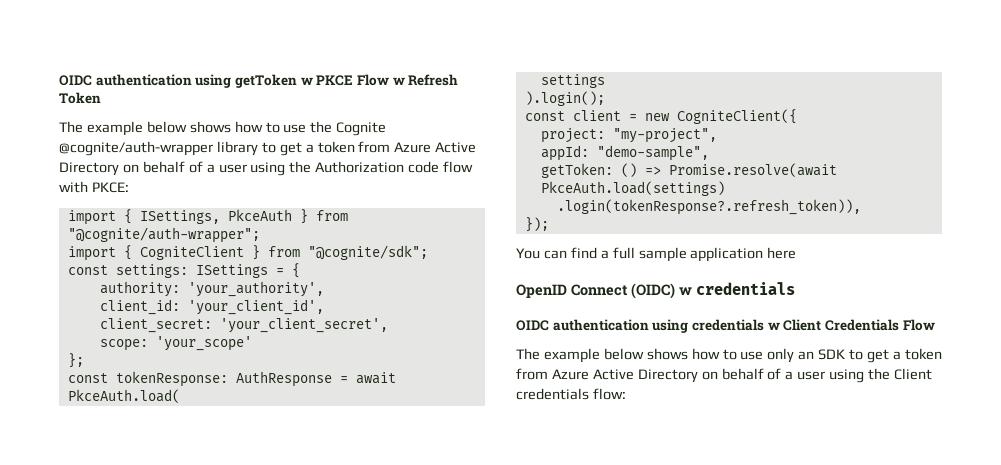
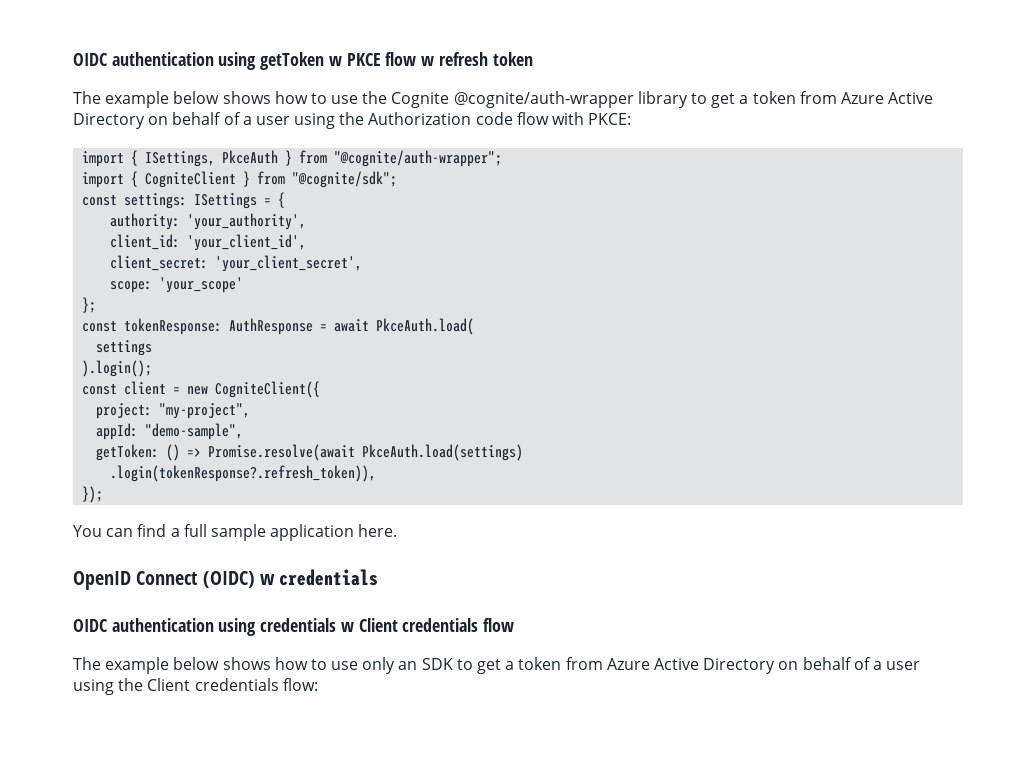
[356,74,459,86] [59,92,101,104] Flow w Refresh Token -> [385,52,533,66] flow w refresh token
[767,247,797,259] here -> [358,524,398,537] here.
[824,319,935,331] Credentials Flow -> [402,618,515,632] credentials flow

